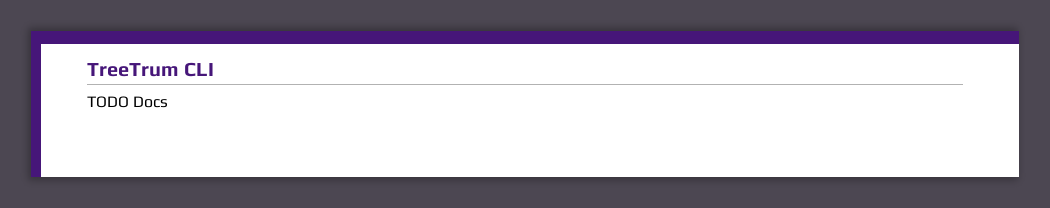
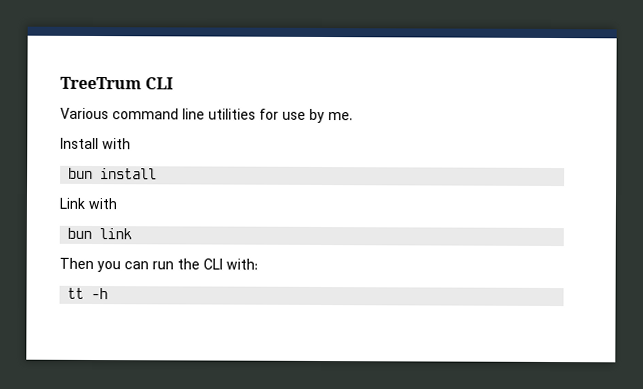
[87,96,169,108] TODO Docs -> [60,107,353,124] [60,137,131,150] [68,167,158,180] [59,197,117,210] [67,227,133,240] [59,257,258,273] [67,287,109,300] Various command line utilities for use by me. // Install with // bun install // Link with // bun link // Then you can run the CLI with: // tt -h

